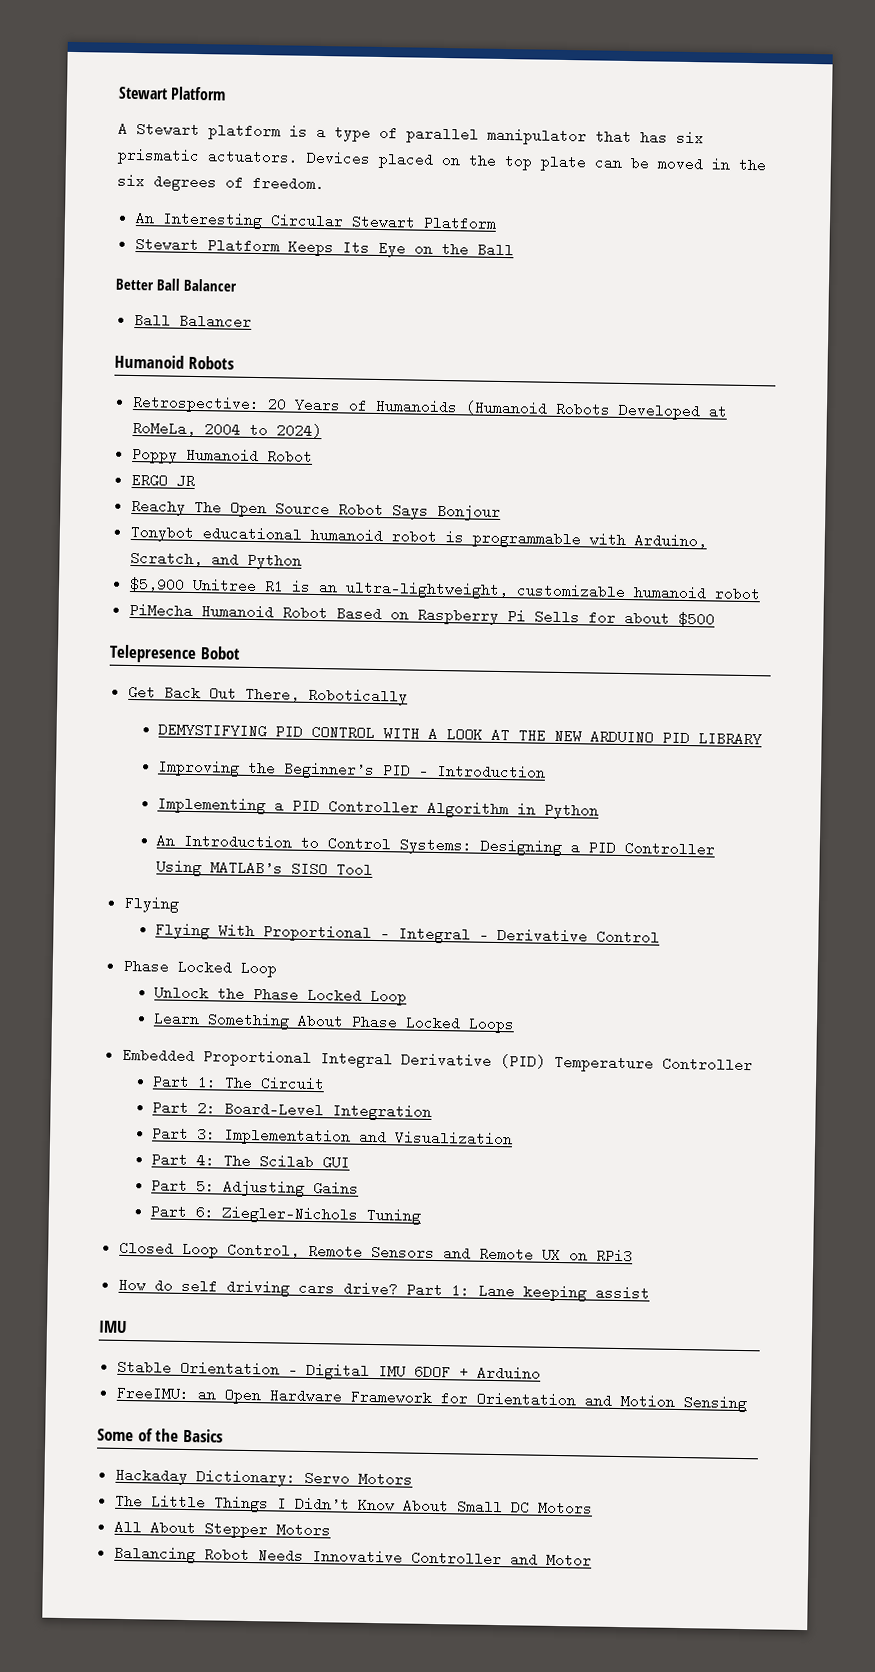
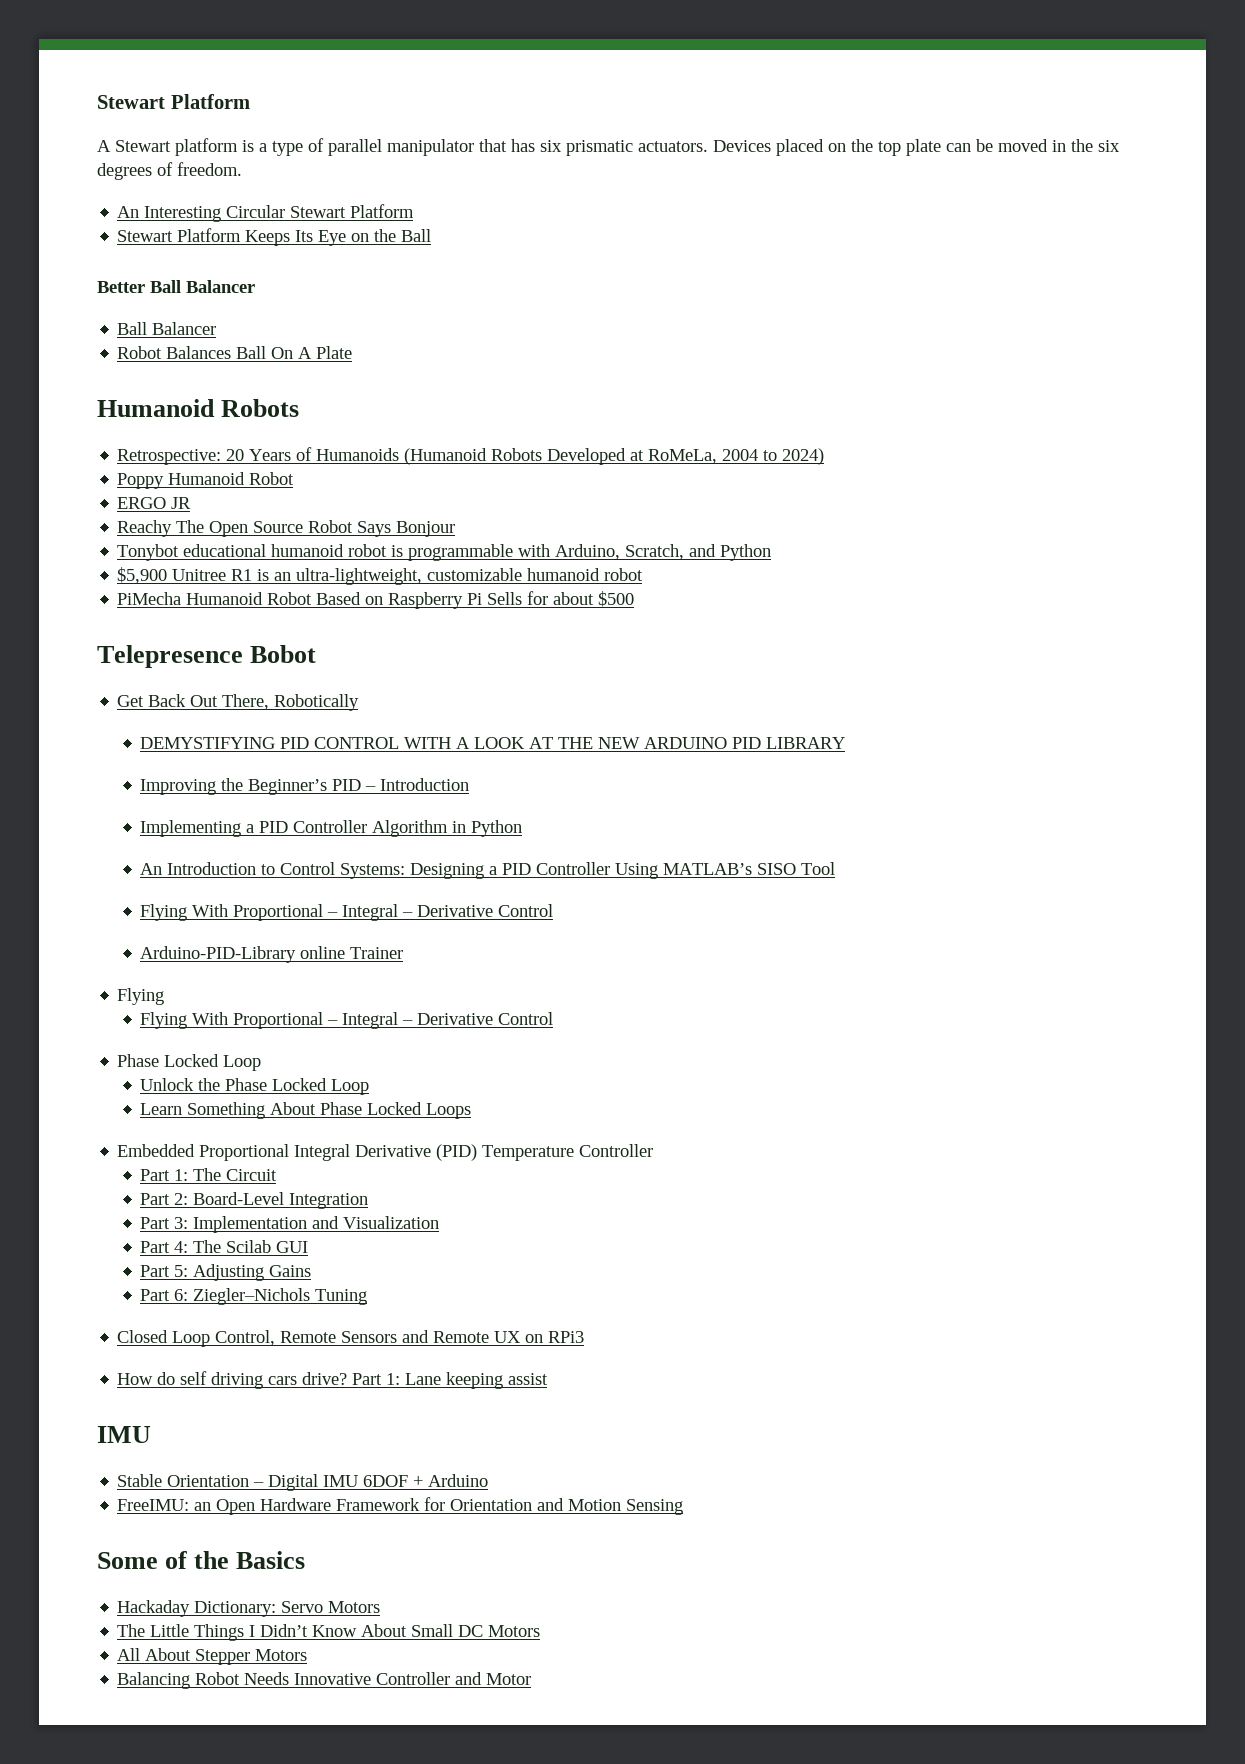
(252, 321) none -> [117,346,353,359] // Robot Balances Ball On A Plate
(374, 869) none -> [140,904,554,921] [140,946,404,963] // Flying With Proportional – Integral – Derivative Control // Arduino-PID-Library online Trainer

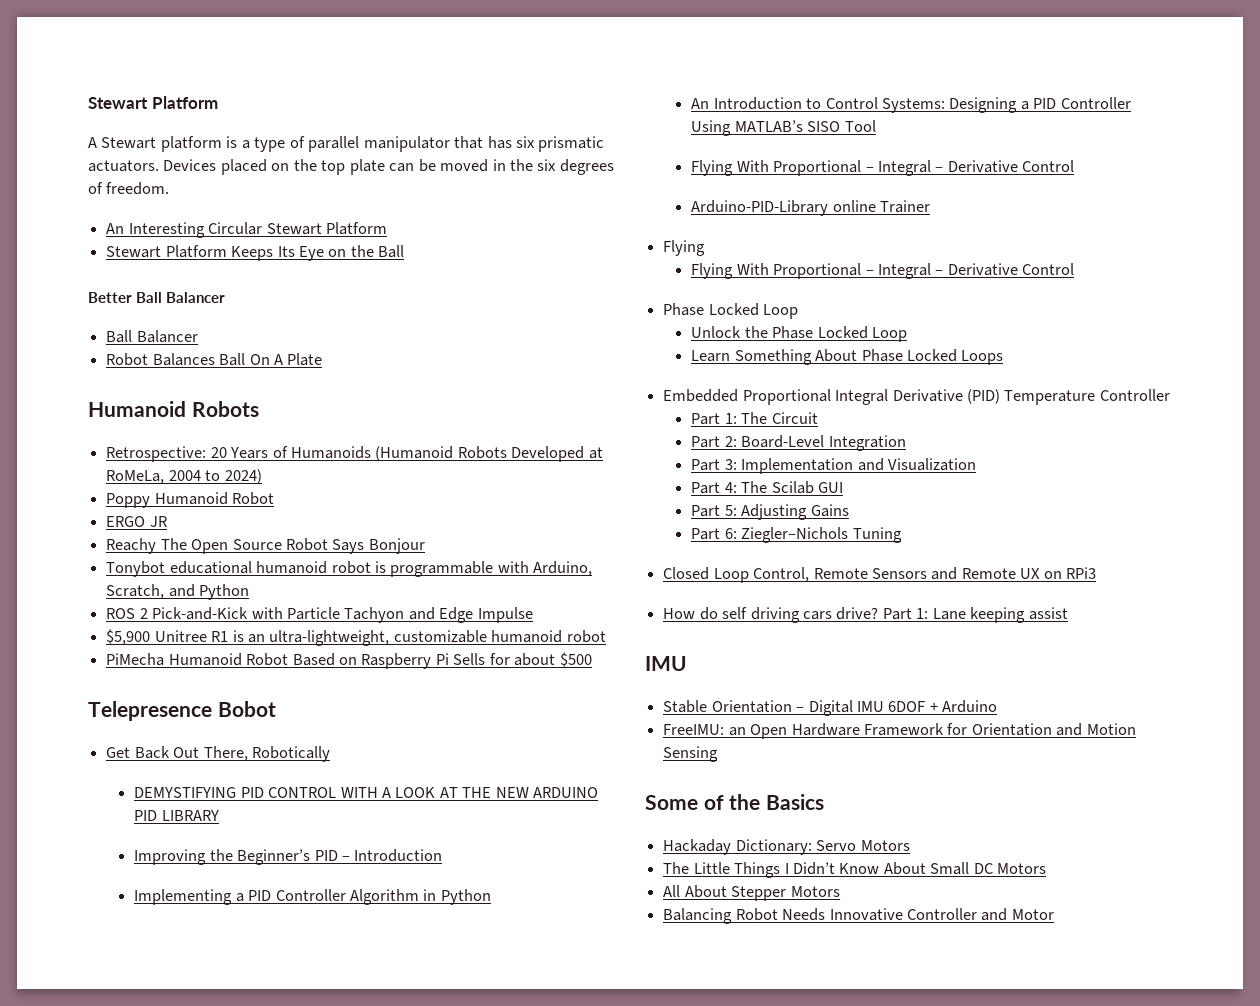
(772, 552) none -> [106,607,533,623] // ROS 2 Pick-and-Kick with Particle Tachyon and Edge Impulse

